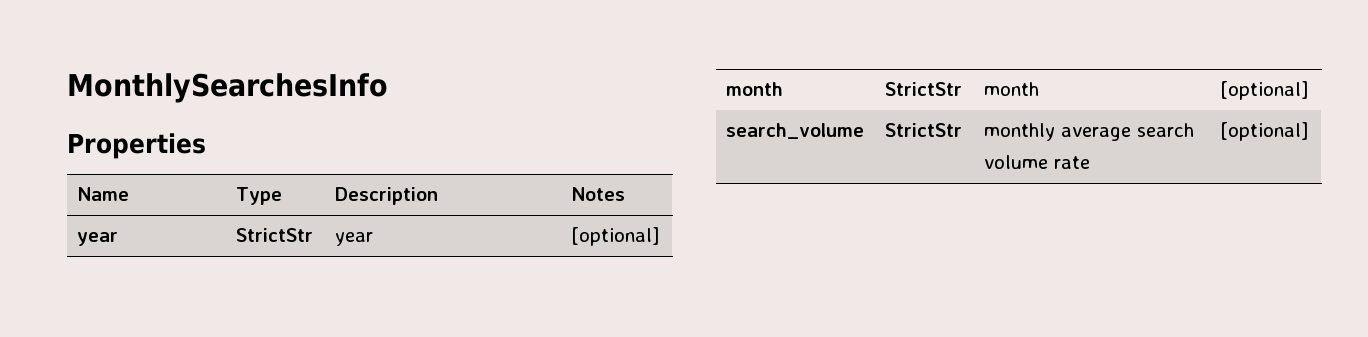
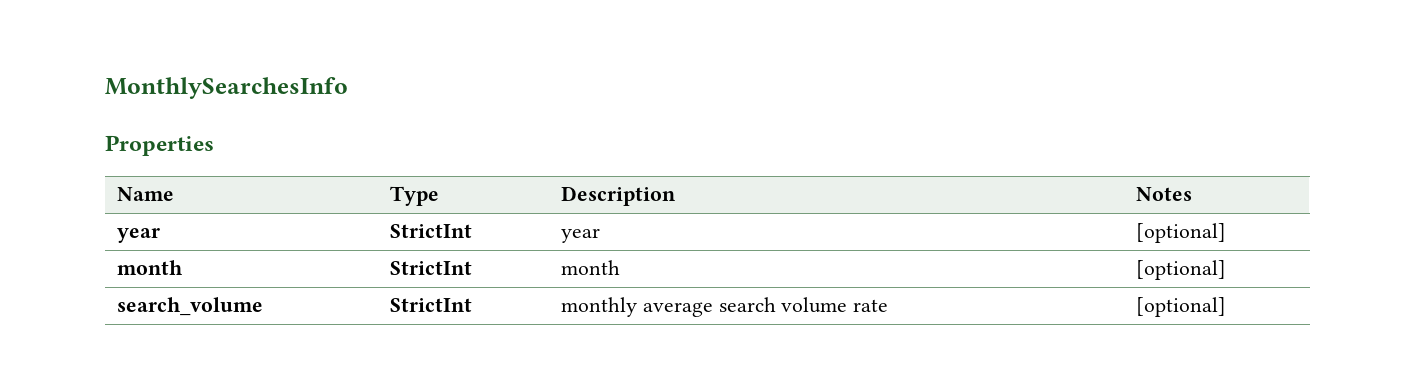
[236,228,314,242] StrictStr -> [389,224,472,238] StrictInt
[885,82,963,96] StrictStr -> [389,261,472,275] StrictInt
[885,123,963,137] StrictStr -> [389,298,472,312] StrictInt

